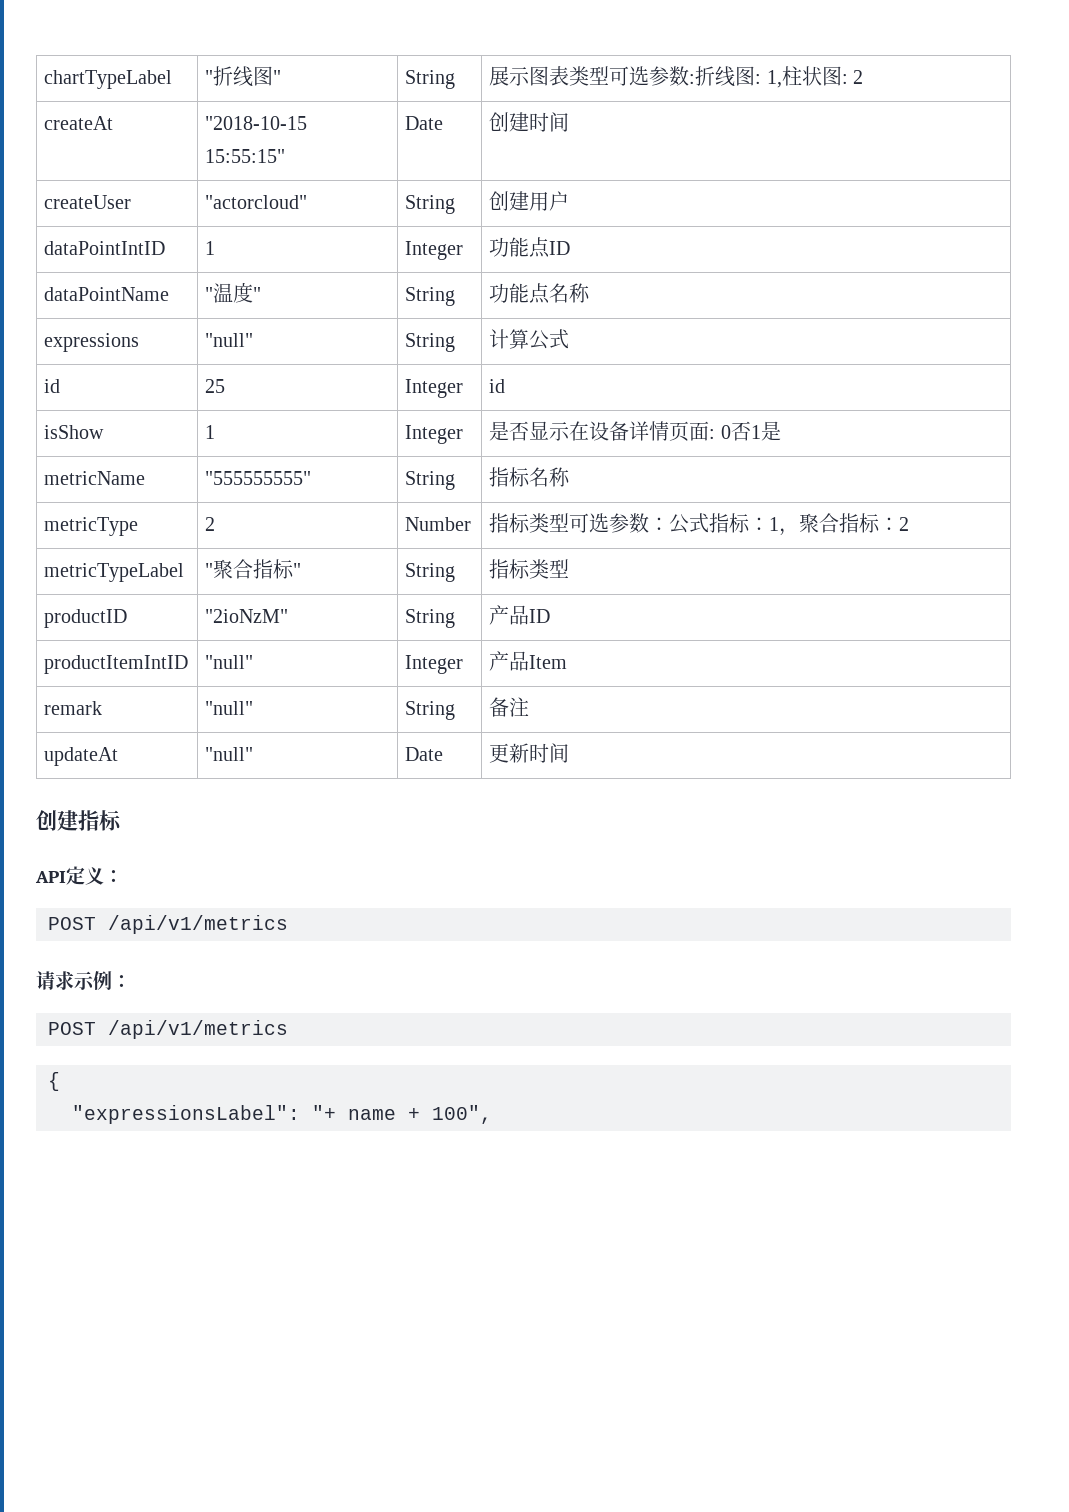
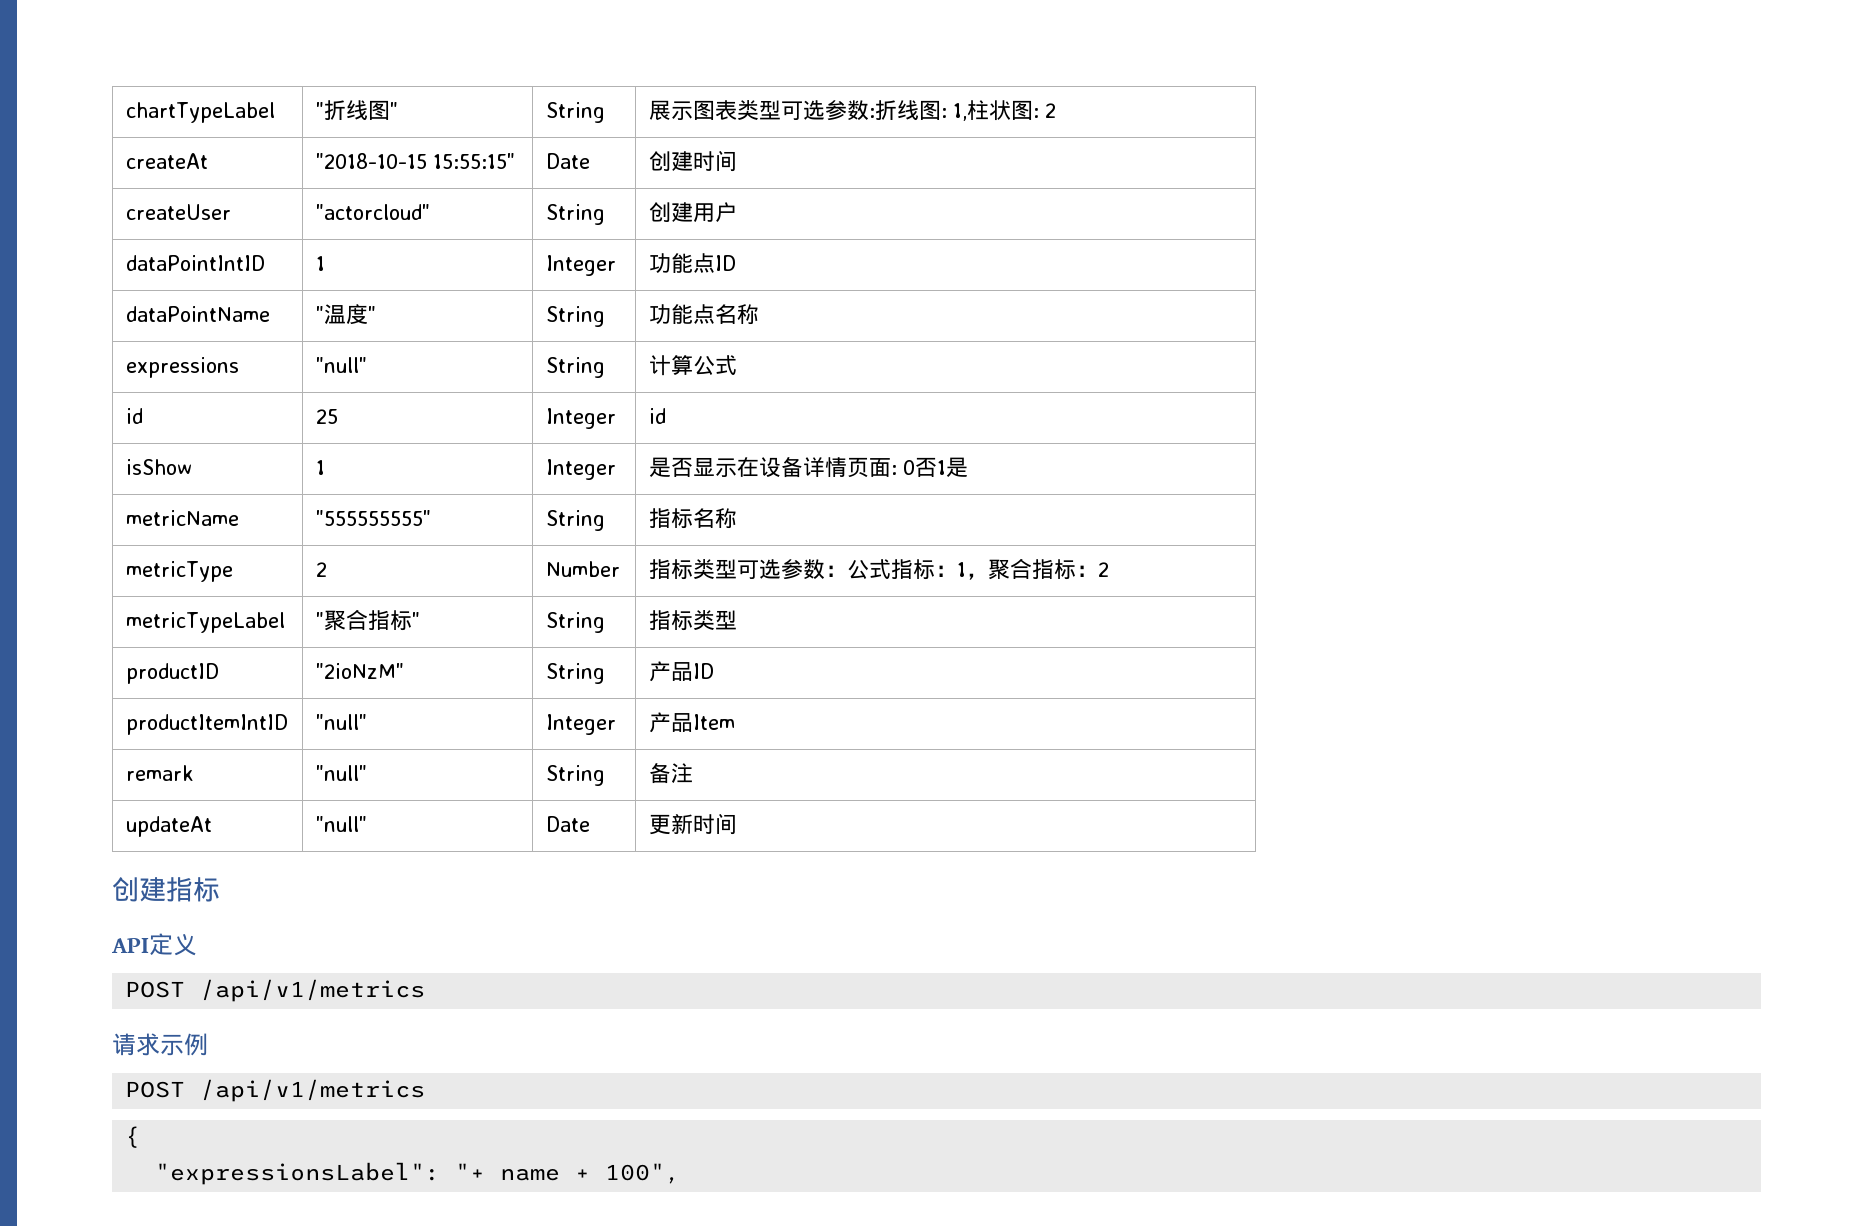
[104,870,123,883] ： -> (197, 945) none
[112,975,131,988] ： -> (208, 1044) none

